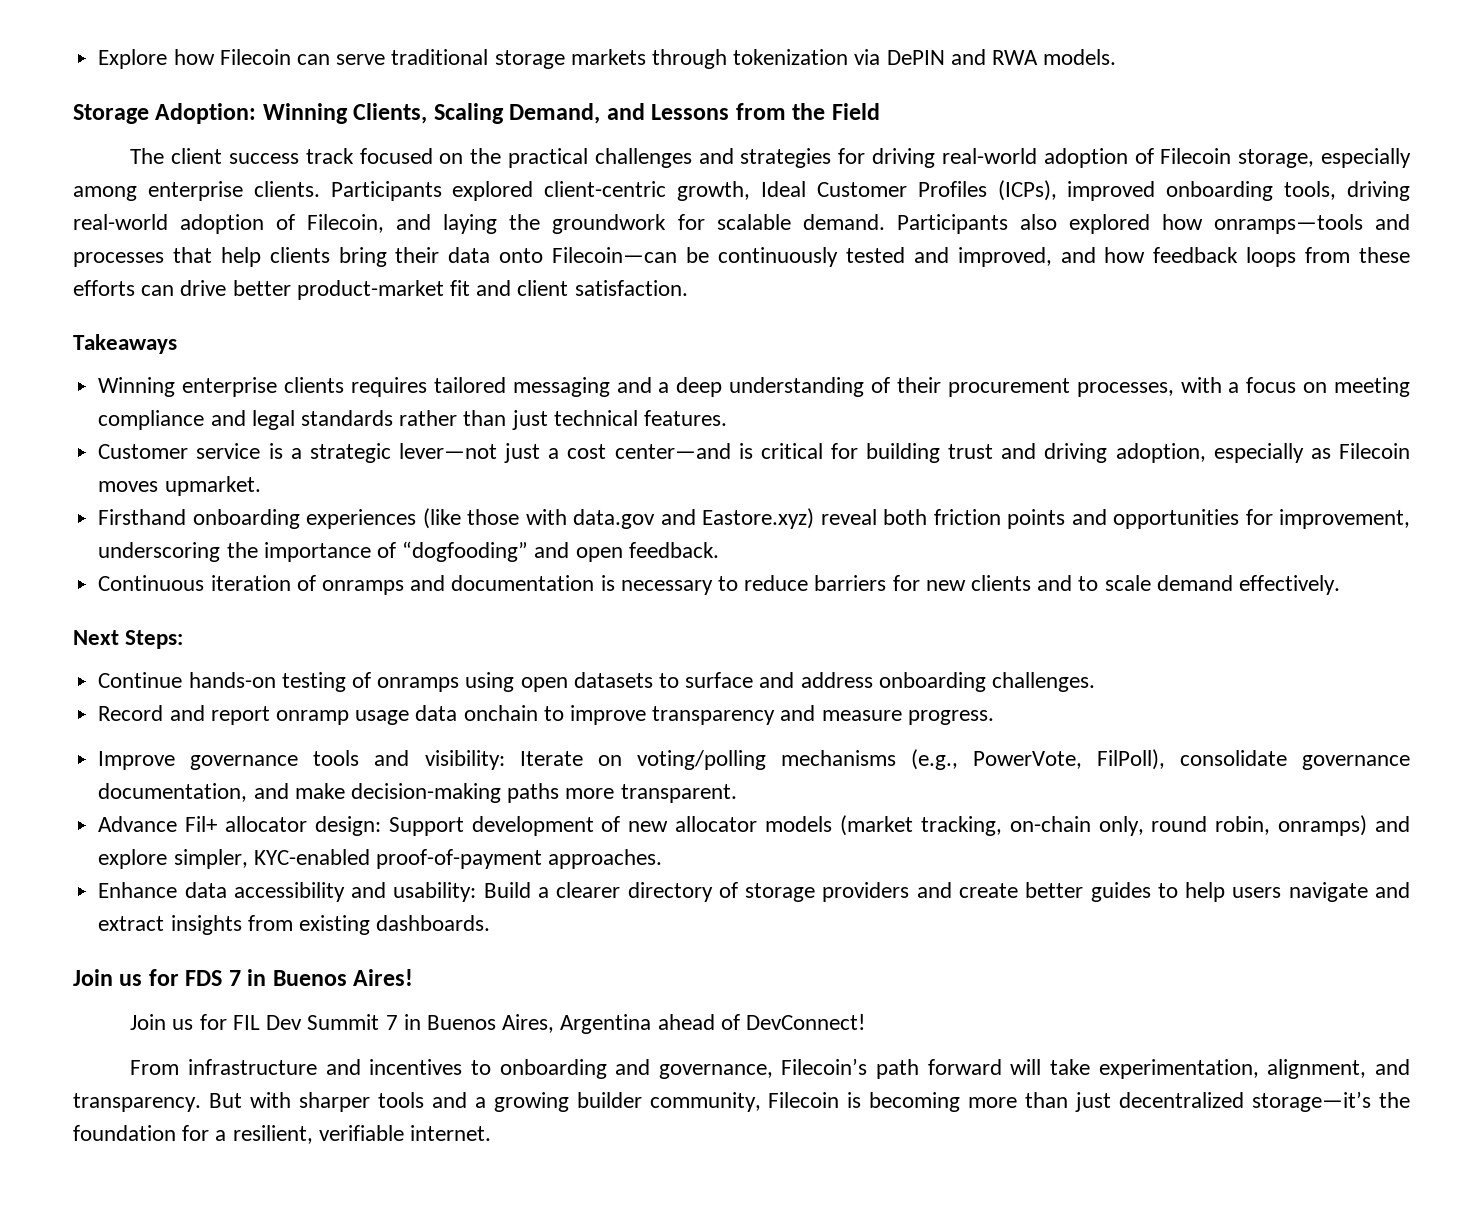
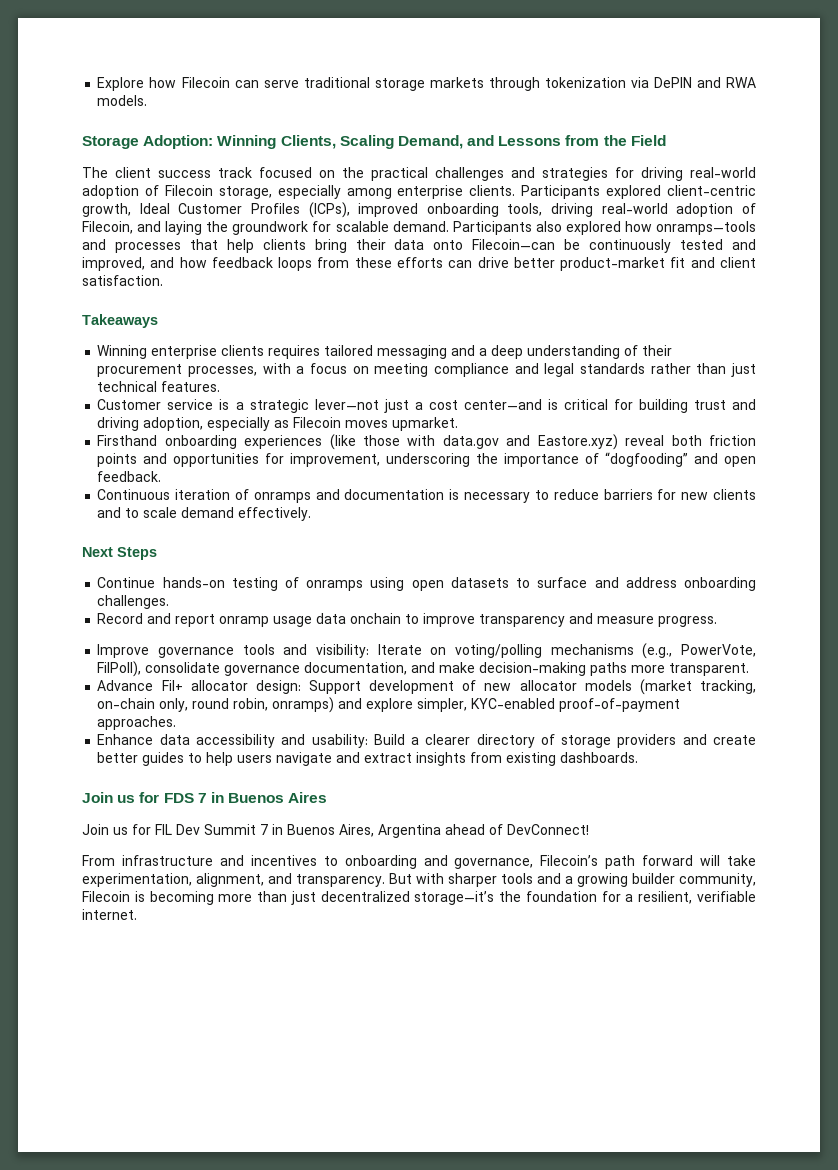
[125,630,184,649] Steps: -> [117,547,157,560] Steps
[353,969,414,986] Aires! -> [288,792,328,803] Aires

